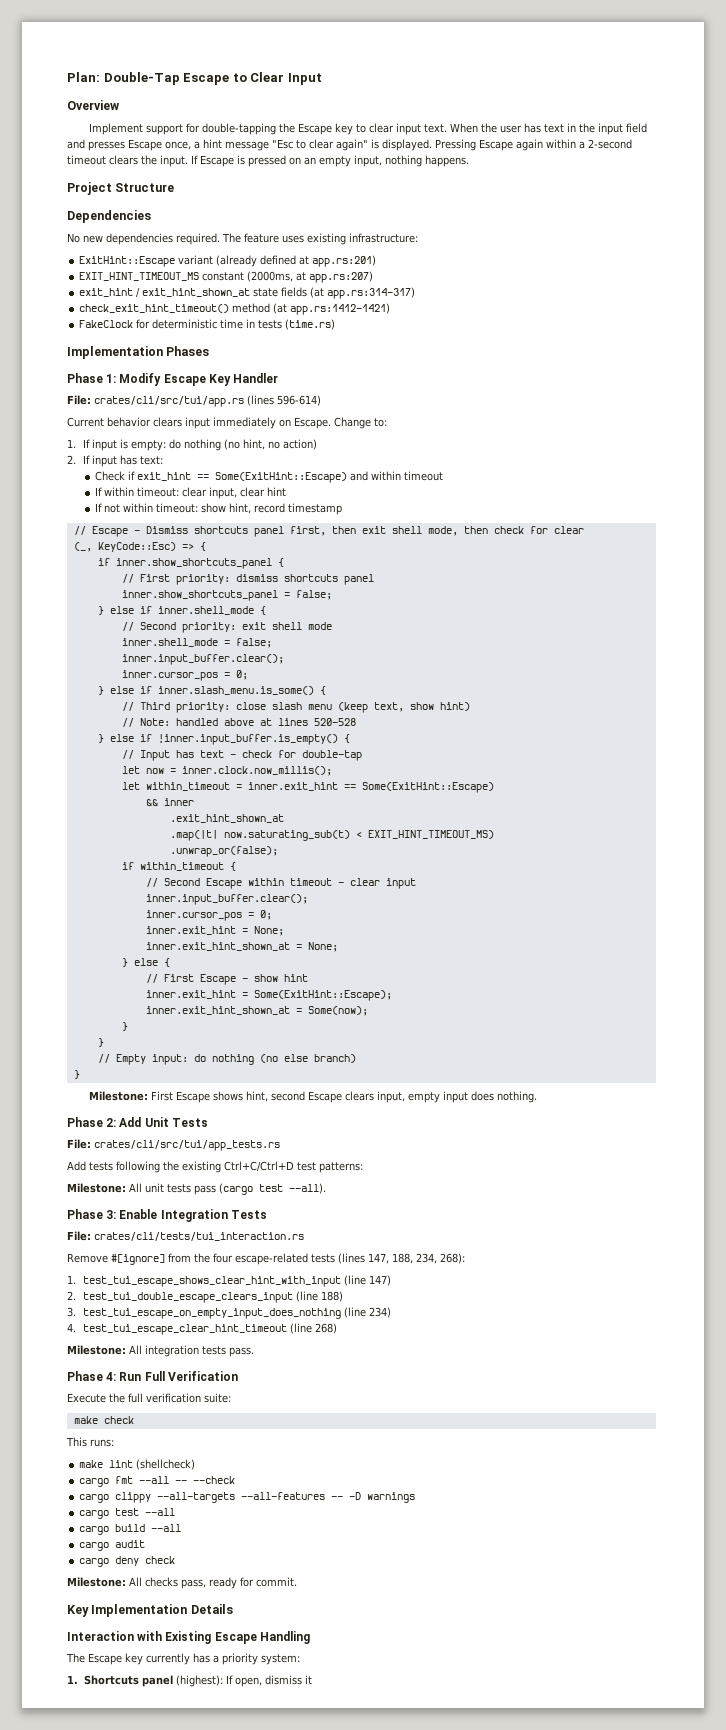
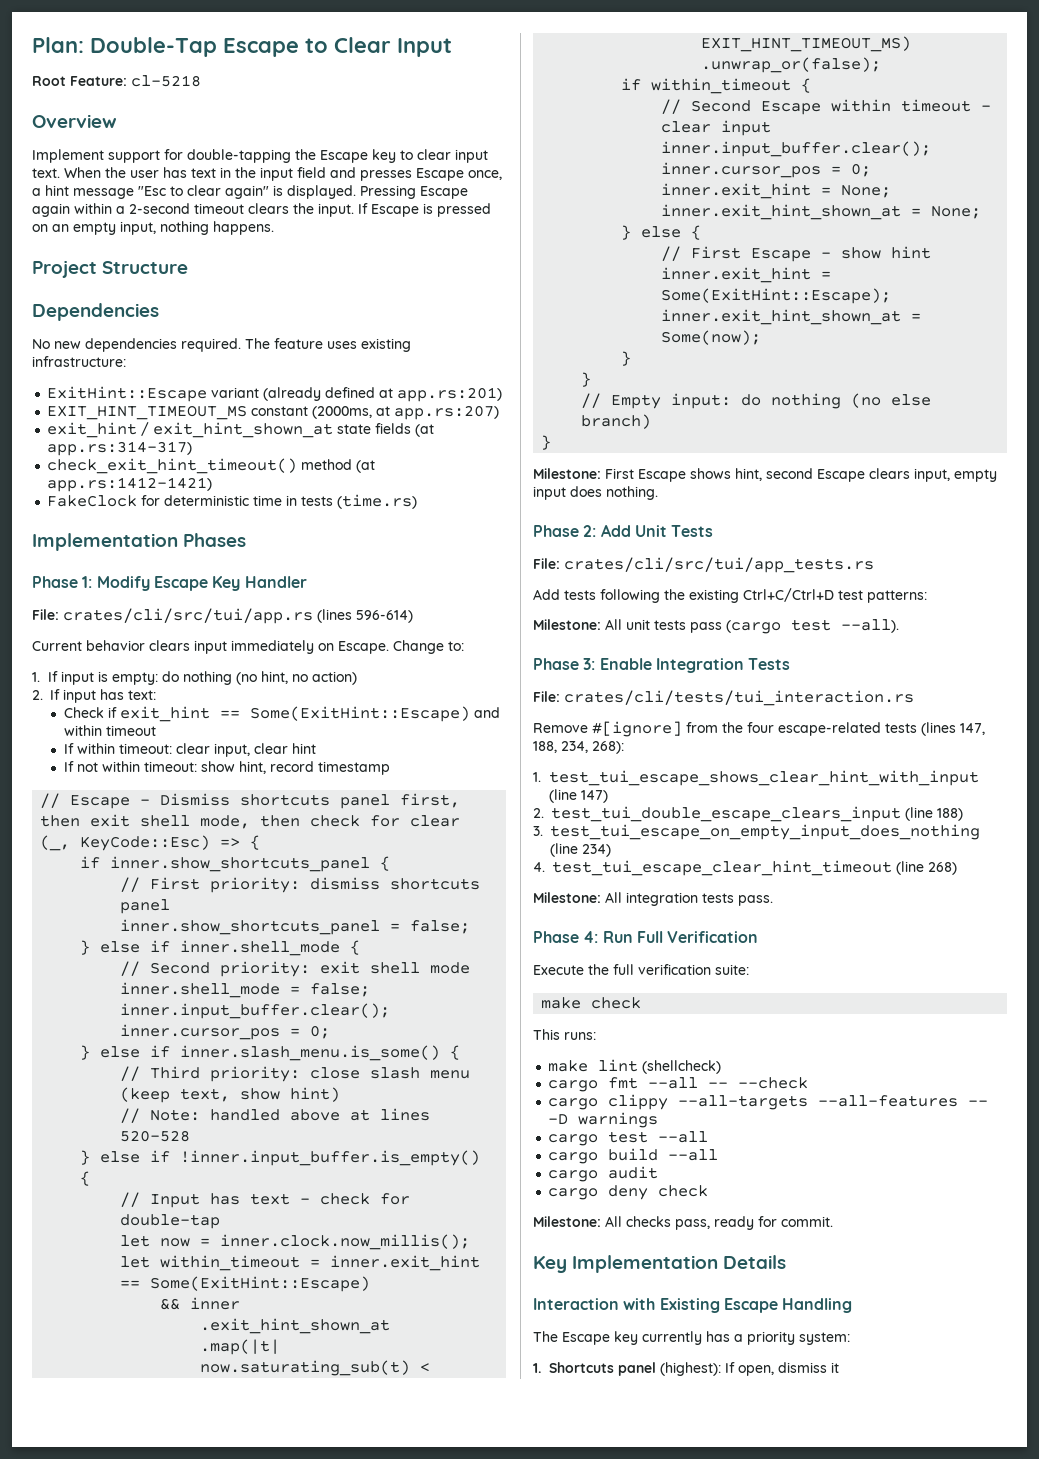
(322, 79) none -> [32,75,201,87] // Root Feature: cl-5218

